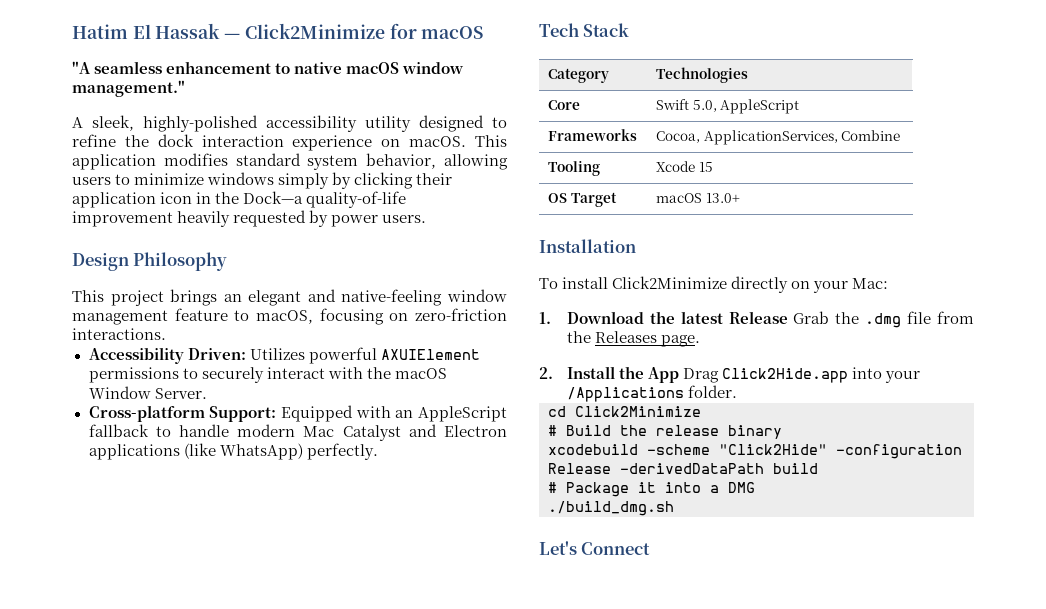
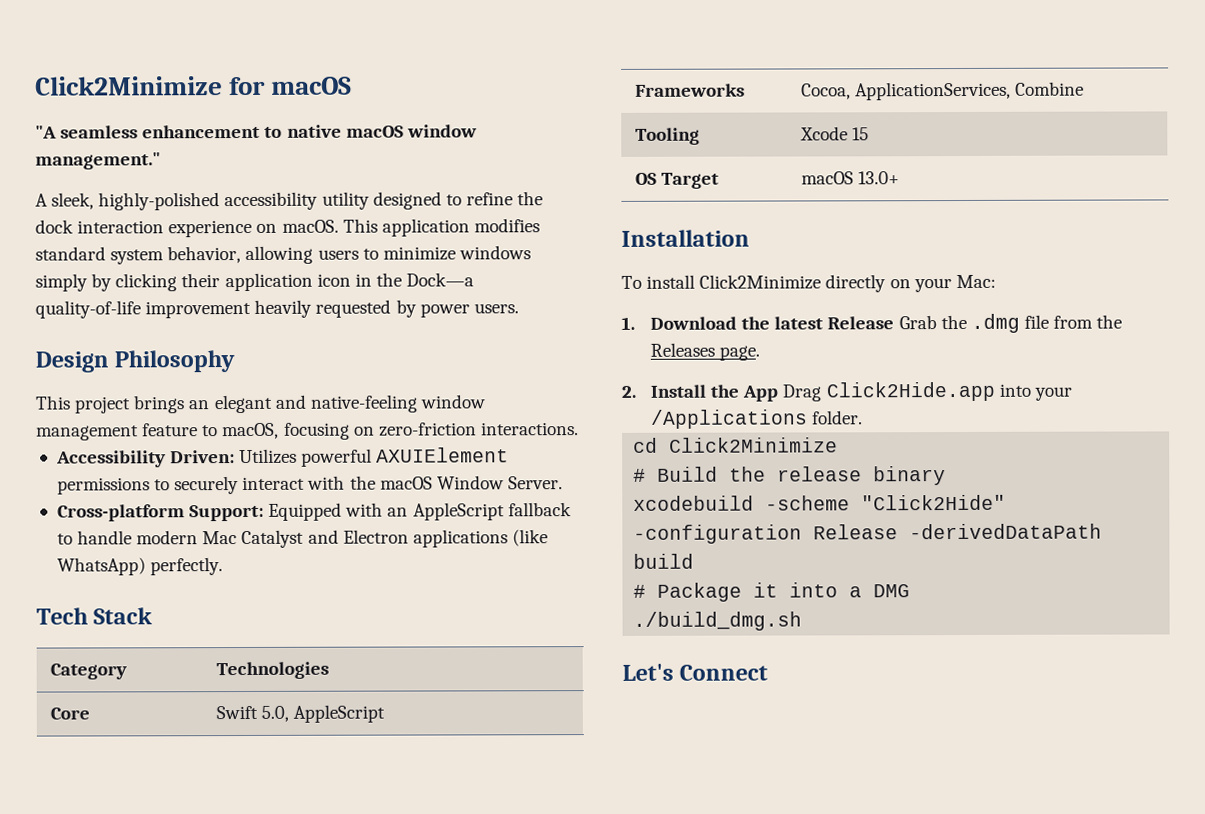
[72,23,241,39] Hatim El Hassak — -> (35, 86) none

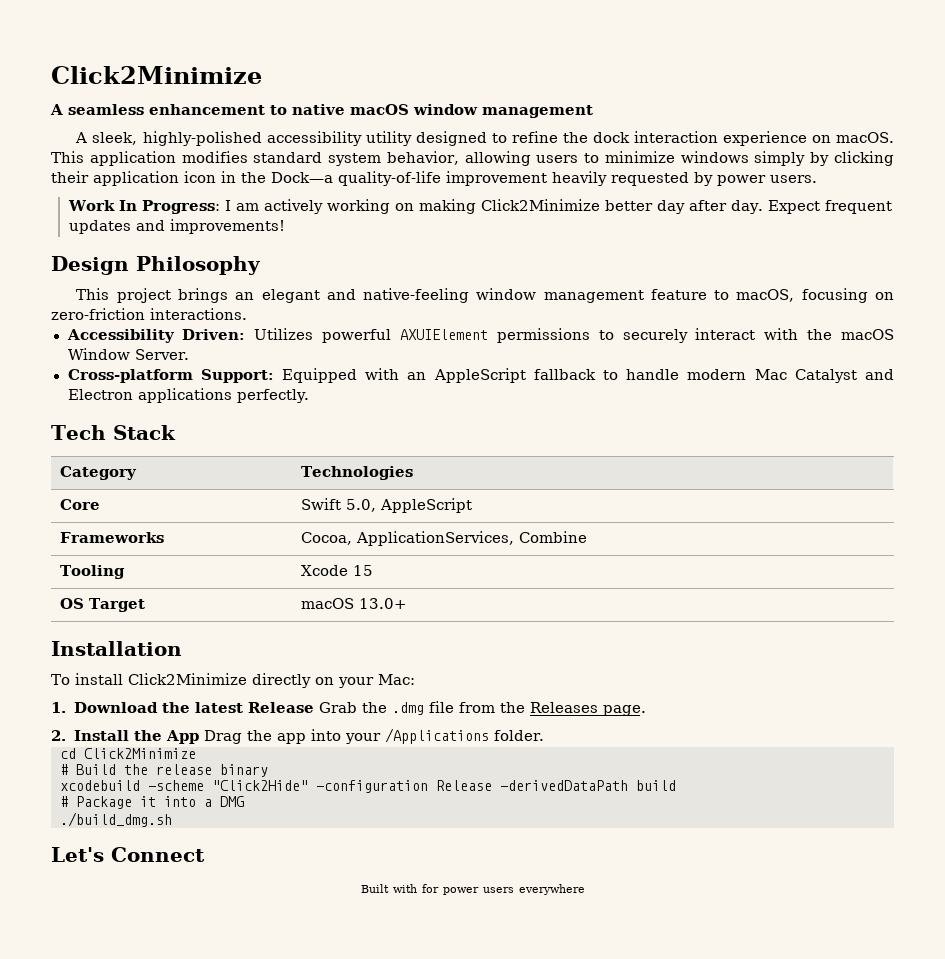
[35,76,353,96] [35,125,57,139] Click2Minimize for macOS // "A -> [51,66,262,84] [50,104,63,115] Click2Minimize // A
[35,152,161,170] management." -> [482,105,593,118] management
(519, 308) none -> [67,199,892,214] [68,219,285,234] // Work In Progress: I am actively working on making Click2Minimize better day after day. Expect frequent updates and improvements!
[511,529,548,547] [56,557,146,576] (like WhatsApp) -> (232, 395) none
[825,381,995,402] Click2Hide.app -> [246,730,306,744] the app
(769, 672) none -> [360,884,585,895] // Built with for power users everywhere

